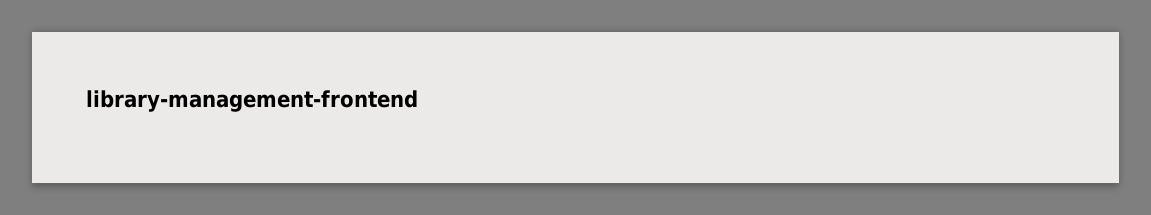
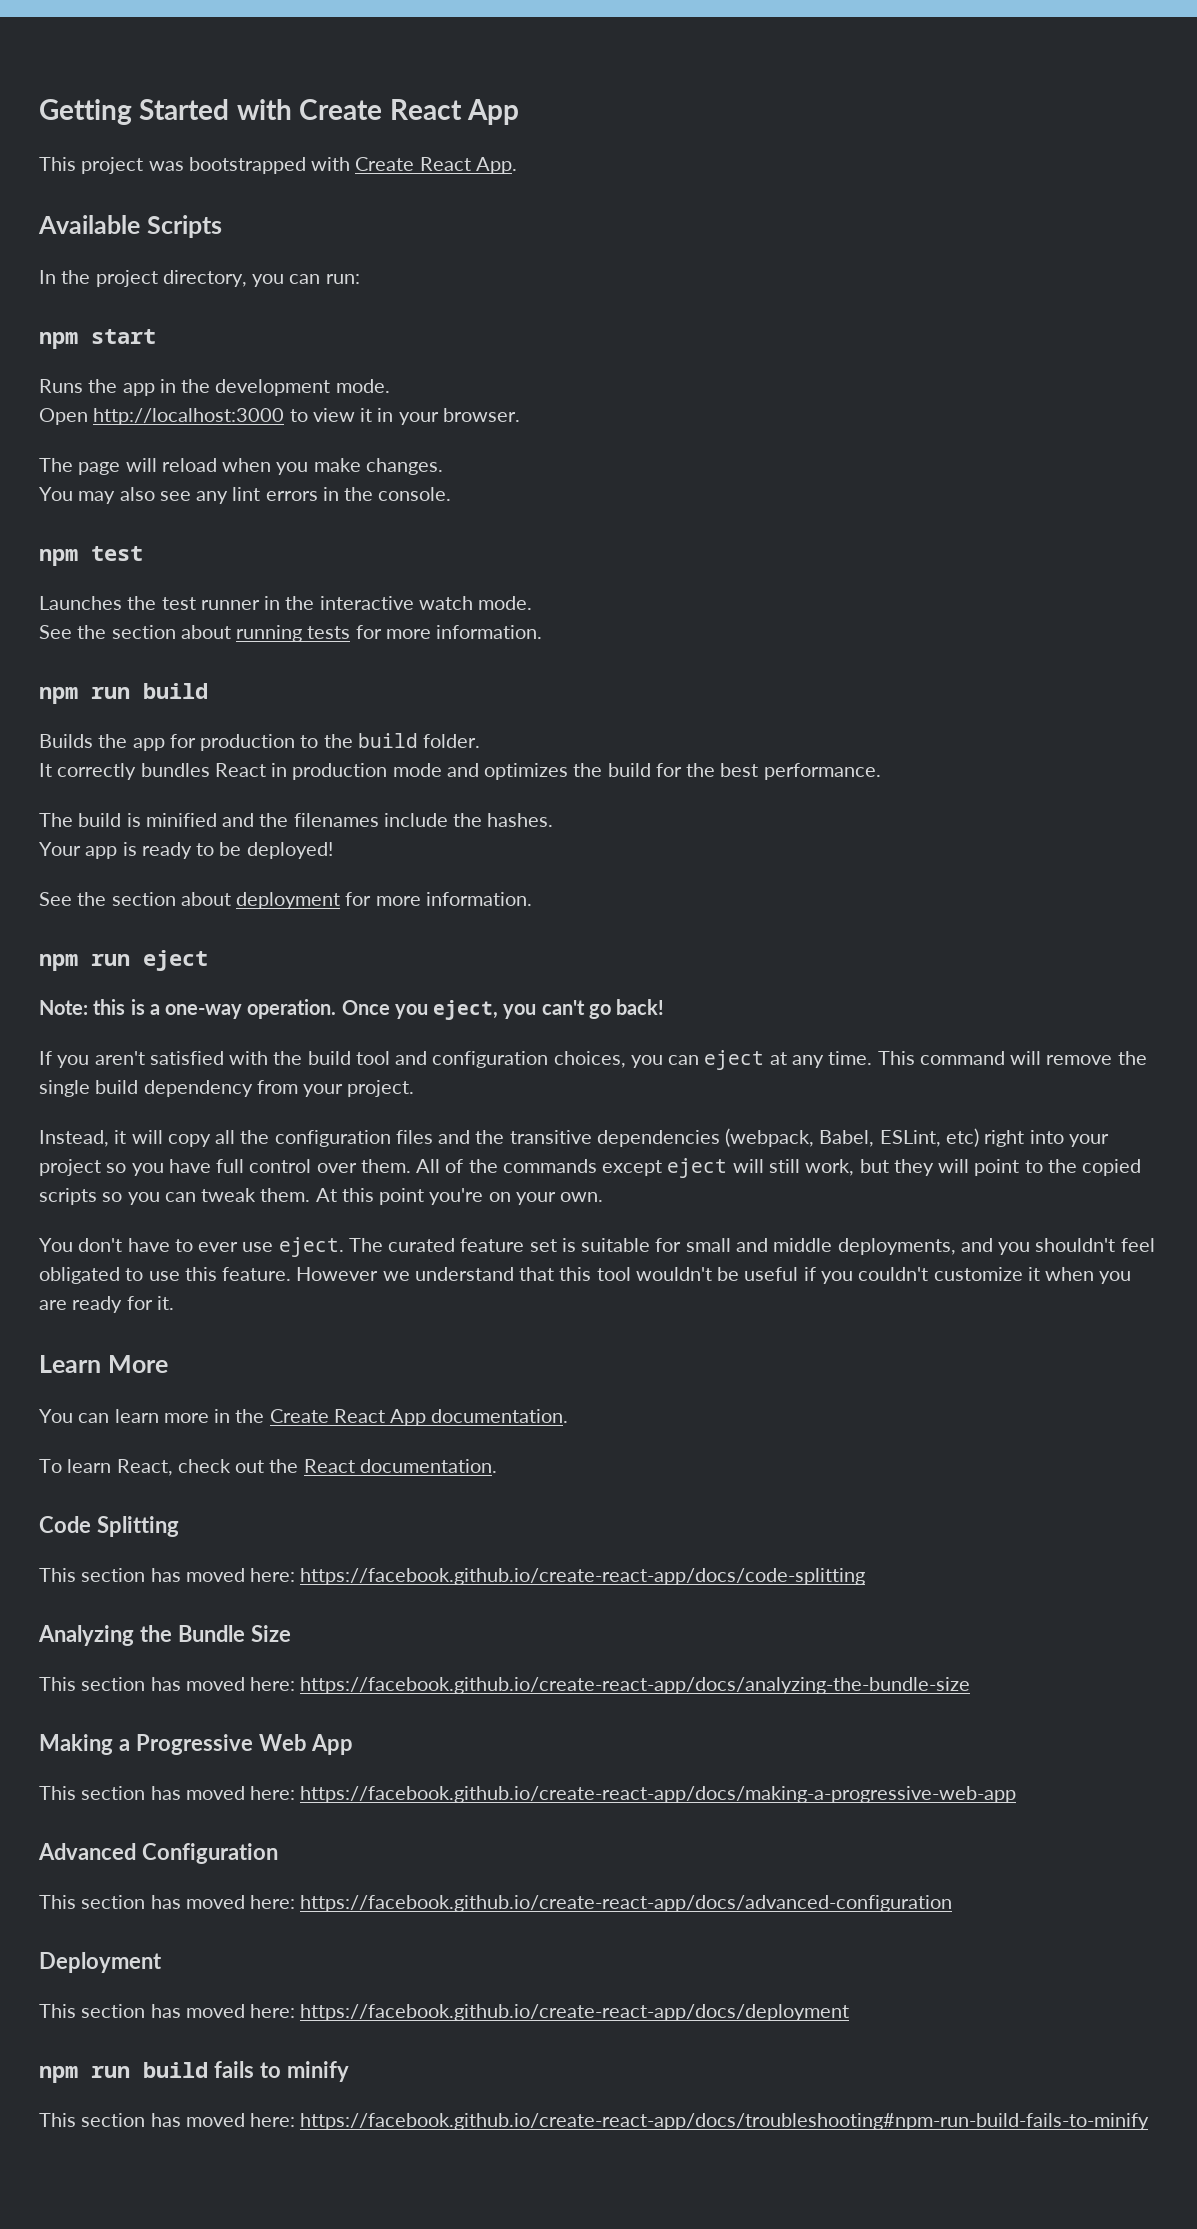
[86,90,418,112] library-management-frontend -> [39,99,520,125] [39,157,517,174] [38,215,222,238] [39,270,360,287] [39,329,156,349] [39,379,390,396] [39,408,520,425] [39,458,443,475] [39,487,452,504] [39,546,143,566] [39,596,533,610] [39,625,543,642] [39,683,208,704] [39,733,481,751] [39,763,881,780] [39,813,554,827] [39,842,333,859] [39,892,532,909] [39,950,208,971] [39,999,665,1020] [39,1050,1147,1070] [39,1080,415,1097] [39,1128,1109,1147] [39,1158,1142,1178] [39,1188,604,1205] [39,1237,1155,1257] [39,1267,1132,1284] [39,1296,174,1313] [39,1355,168,1373] [39,1409,569,1426] [39,1459,497,1476] [39,1516,179,1537] [39,1568,866,1585] [38,1625,291,1646] [39,1677,971,1694] [39,1734,353,1755] [39,1786,1017,1803] [38,1843,278,1864] [39,1895,953,1912] [39,1952,162,1973] [39,2004,850,2021] [39,2061,349,2083] [39,2113,1150,2130] Getting Started with Create React App // This project was bootstrapped with Create React App. // Available Scripts // In the project directory, you can run: // npm start // Runs the app in the development mode. // Open http://localhost:3000 to view it in your browser. // The page will reload when you make changes. // You may also see any lint errors in the console. // npm test // Launches the test runner in the interactive watch mode. // See the section about running tests for more information. // npm run build // Builds the app for production to the build folder. // It correctly bundles React in production mode and optimizes the build for the best performance. // The build is minified and the filenames include the hashes. // Your app is ready to be deployed! // See the section about deployment for more information. // npm run eject // Note: this is a one-way operation. Once you eject, you can't go back! // If you aren't satisfied with the build tool and configuration choices, you can eject at any time. This command will remove the single build dependency from your project. // Instead, it will copy all the configuration files and the transitive dependencies (webpack, Babel, ESLint, etc) right into your project so you have full control over them. All of the commands except eject will still work, but they will point to the copied scripts so you can tweak them. At this point you're on your own. // You don't have to ever use eject. The curated feature set is suitable for small and middle deployments, and you shouldn't feel obligated to use this feature. However we understand that this tool wouldn't be useful if you couldn't customize it when you are ready for it. // Learn More // You can learn more in the Create React App documentation. // To learn React, check out the React documentation. // Code Splitting // This section has moved here: https://facebook.github.io/create-react-app/docs/code-splitting // Analyzing the Bundle Size // This section has moved here: https://facebook.github.io/create-react-app/docs/analyzing-the-bundle-size // Making a Progressive Web App // This section has moved here: https://facebook.github.io/create-react-app/docs/making-a-progressive-web-app // Advanced Configuration // This section has moved here: https://facebook.github.io/create-react-app/docs/advanced-configuration // Deployment // This section has moved here: https://facebook.github.io/create-react-app/docs/deployment // npm run build fails to minify // This section has moved here: https://facebook.github.io/create-react-app/docs/troubleshooting#npm-run-build-fails-to-minify

